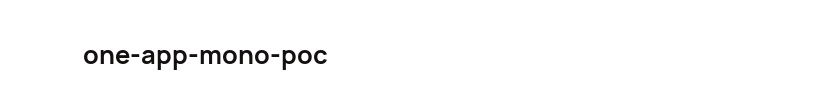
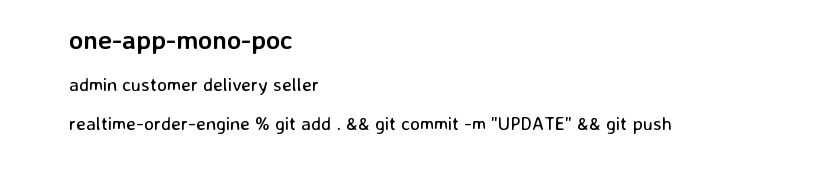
(328, 60) none -> [69,78,320,95] [69,117,672,134] // admin customer delivery seller // realtime-order-engine % git add . && git commit -m "UPDATE" && git push

